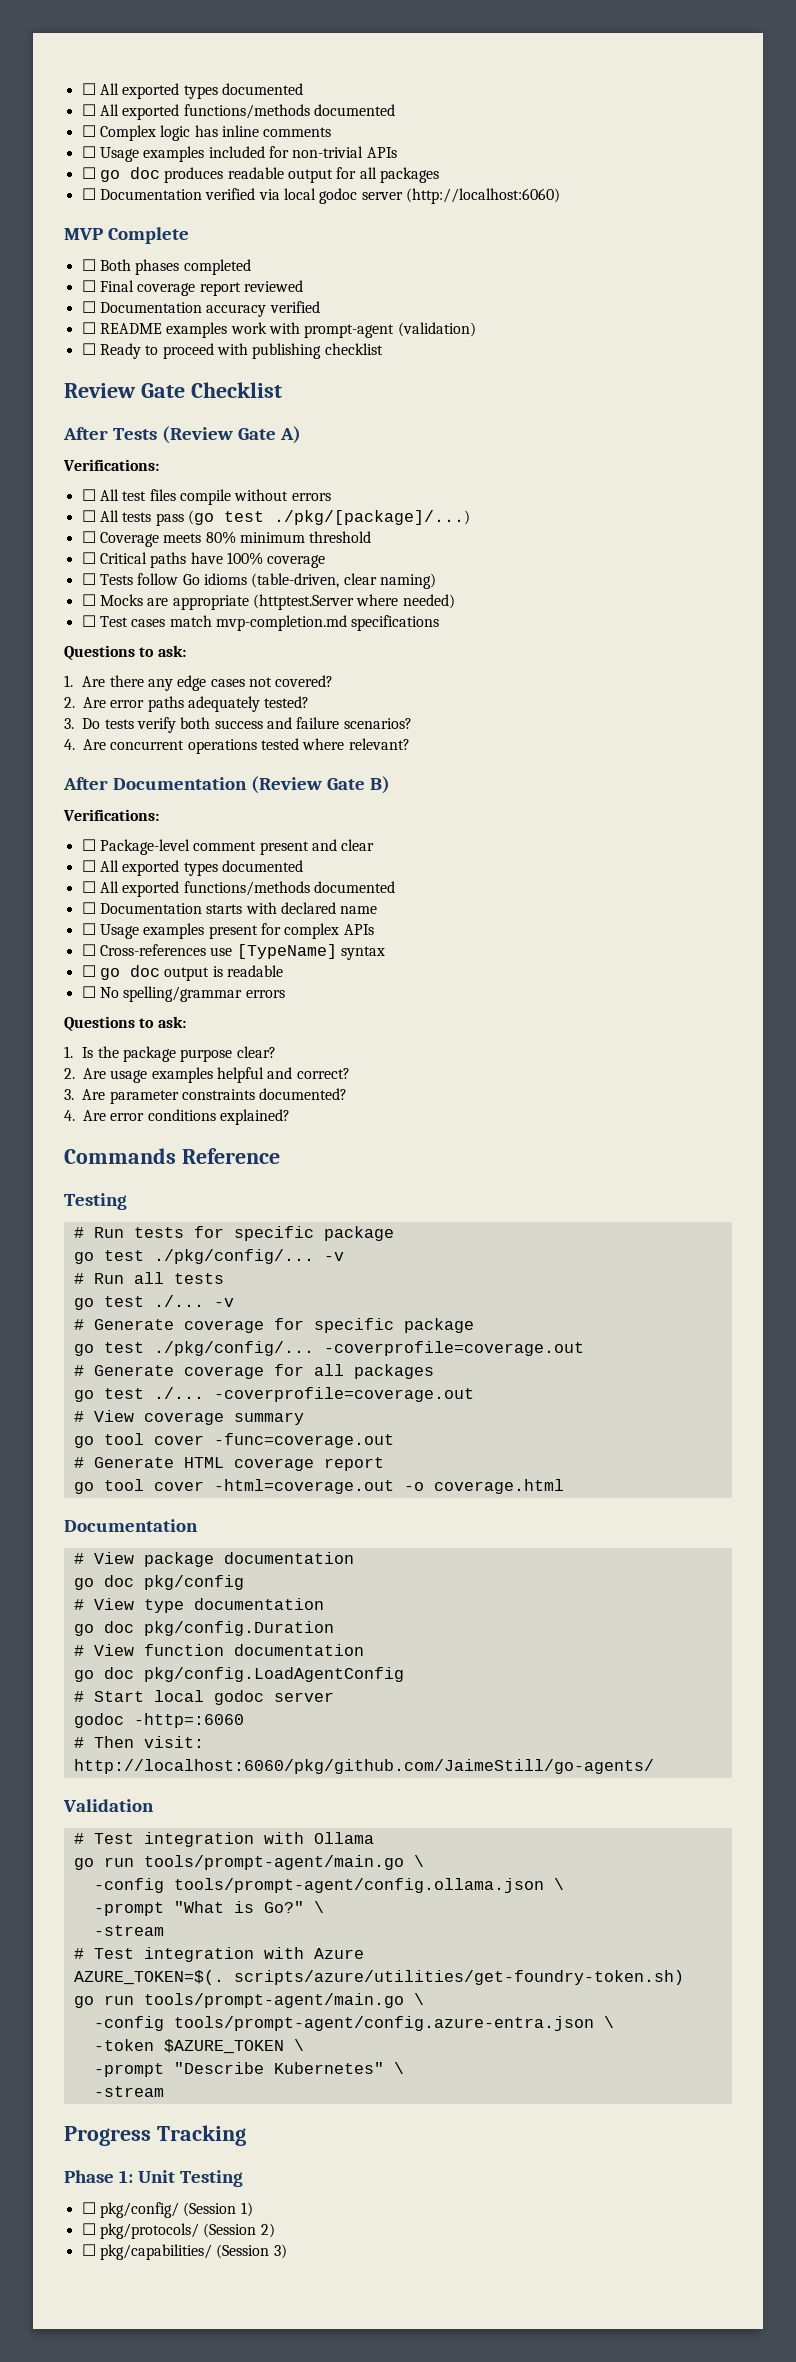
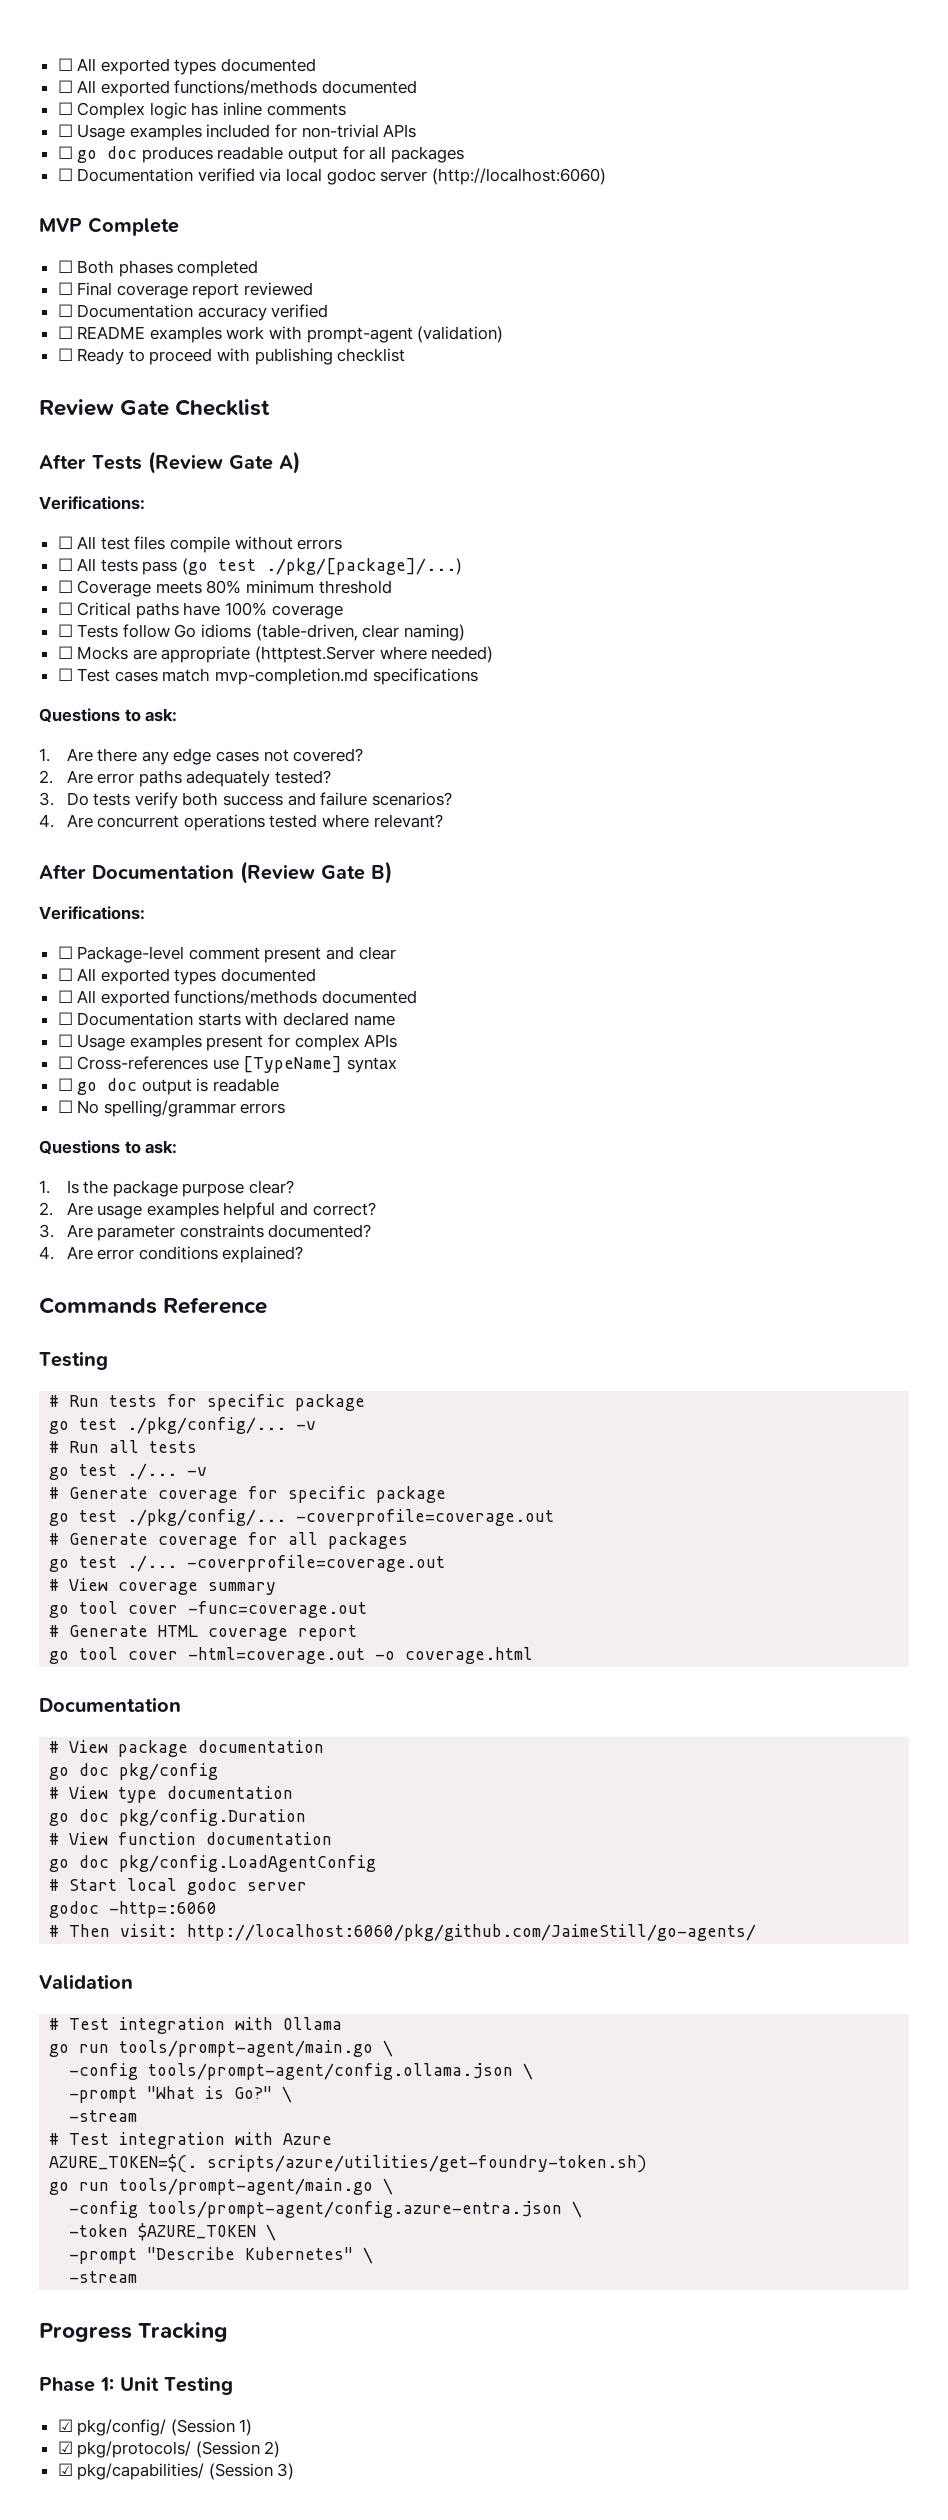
[81,2202,96,2214] ☐ -> [57,2419,73,2432] ☑
[81,2223,96,2235] ☐ -> [57,2441,73,2454] ☑
[81,2244,96,2256] ☐ -> [57,2463,73,2476] ☑

